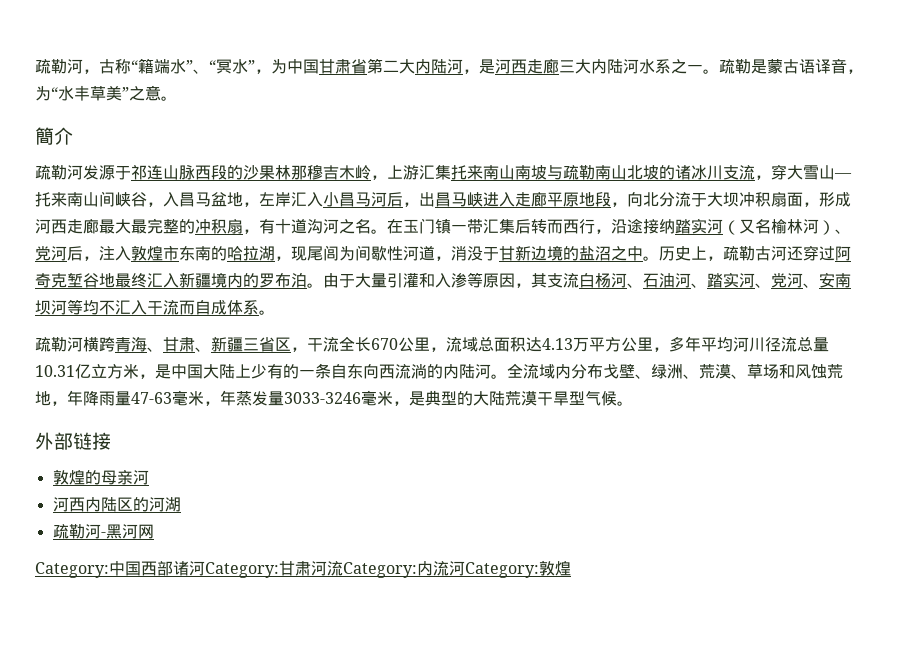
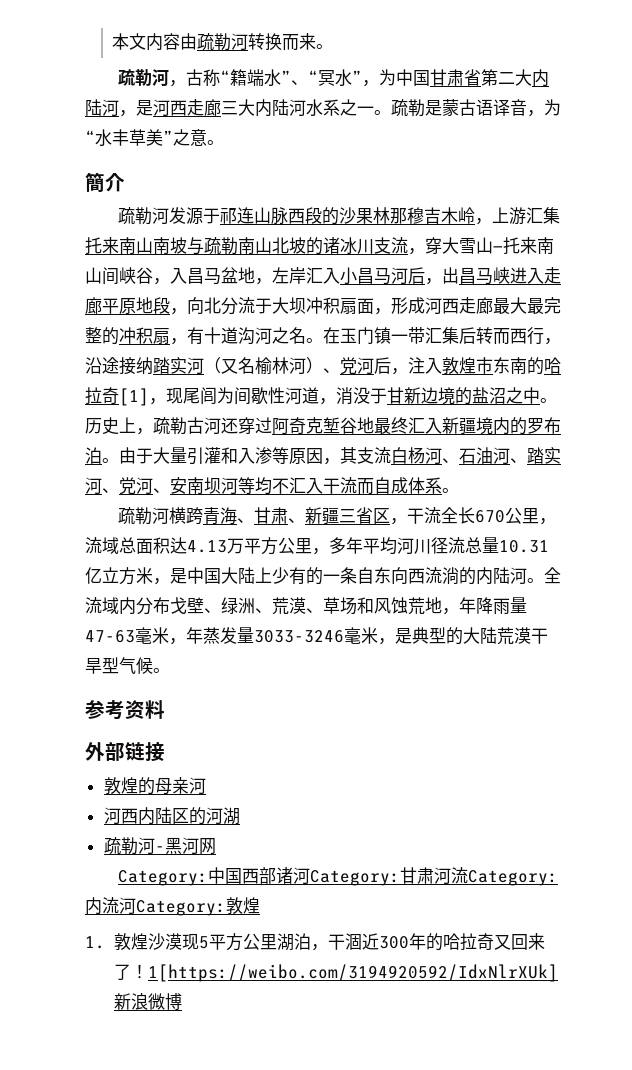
(35, 66) none -> [112,33,334,51] 本文内容由疏勒河转换而来。 //
[259,246,275,261] 湖 -> [102,387,149,406] 奇[1]
(633, 403) none -> [85,700,165,720] // 参考资料
(571, 568) none -> [85,933,545,951] [113,964,558,982] [113,993,182,1010] // 1.敦煌沙漠现5平方公里湖泊，干涸近300年的哈拉奇又回来了！1[https://weibo.com/3194920592/IdxNlrXUk]新浪微博

